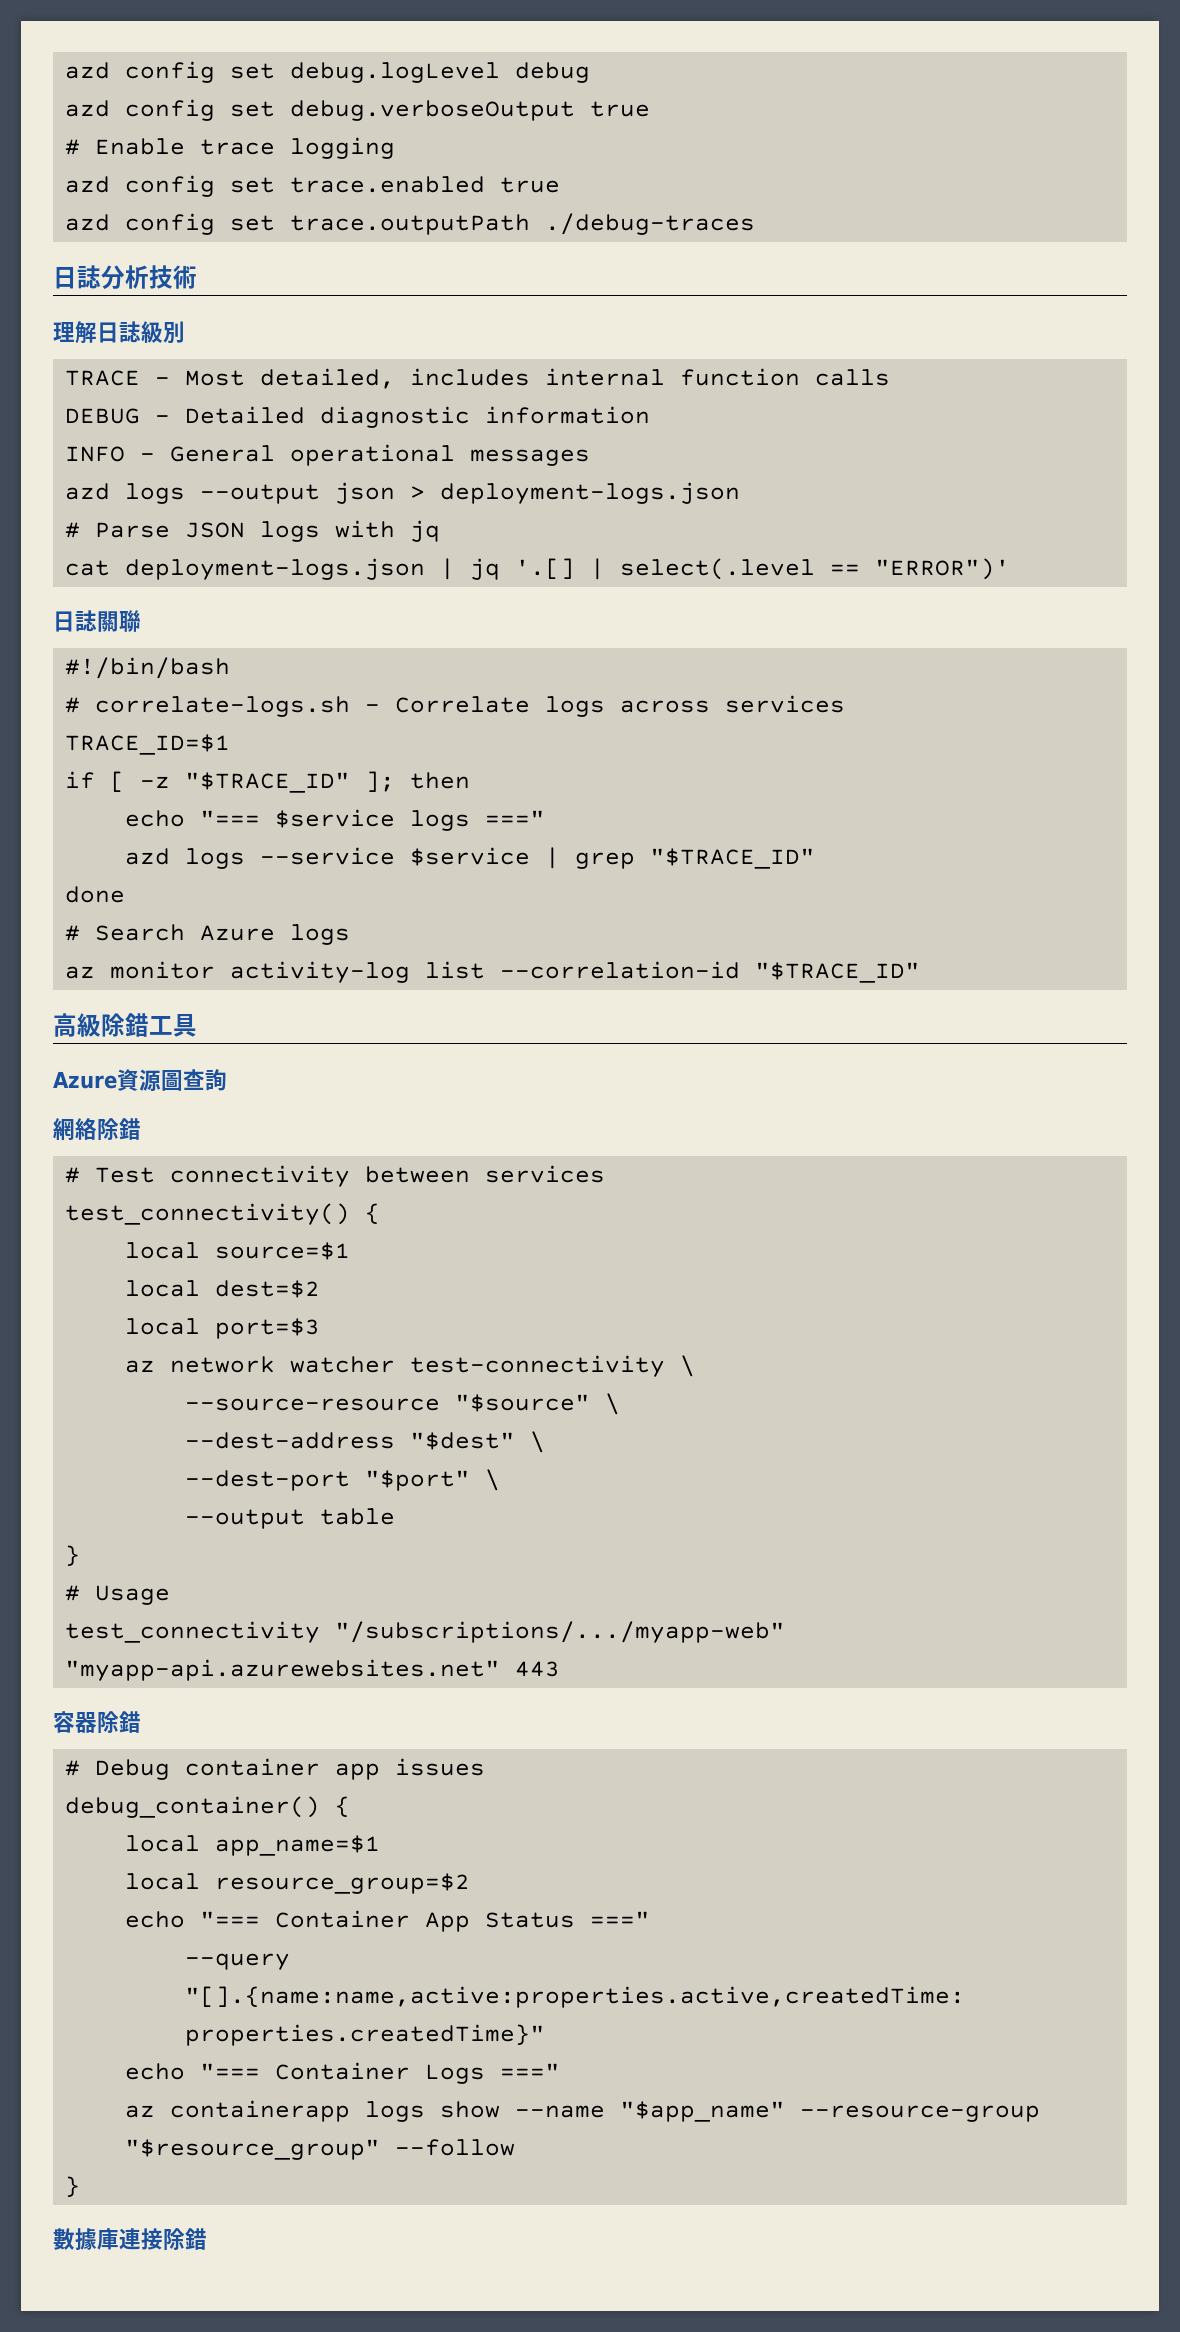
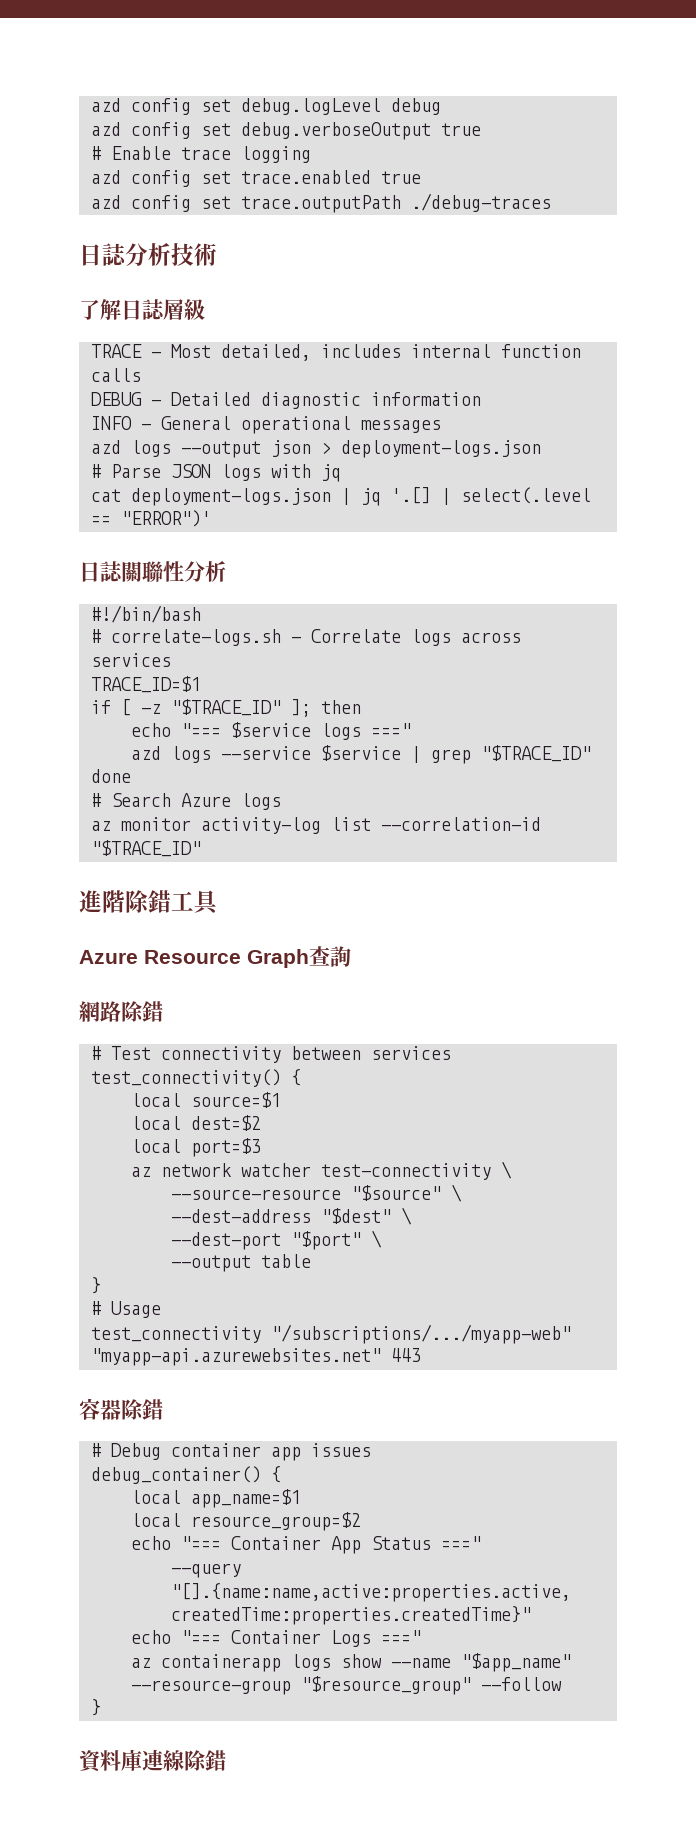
[53,321,185,344] 理解日誌級別 -> [79,299,205,320] 了解日誌層級
(141, 621) none -> [163,561,226,582] 性分析
[53,1013,101,1037] 高級 -> [79,890,125,913] 進階
[117,1069,183,1092] 資源圖 -> [144,949,309,968] Resource Graph
[75,1118,97,1140] 絡 -> [100,1001,121,1022] 路
[53,2228,163,2250] 數據庫連接 -> [79,1749,184,1773] 資料庫連線

